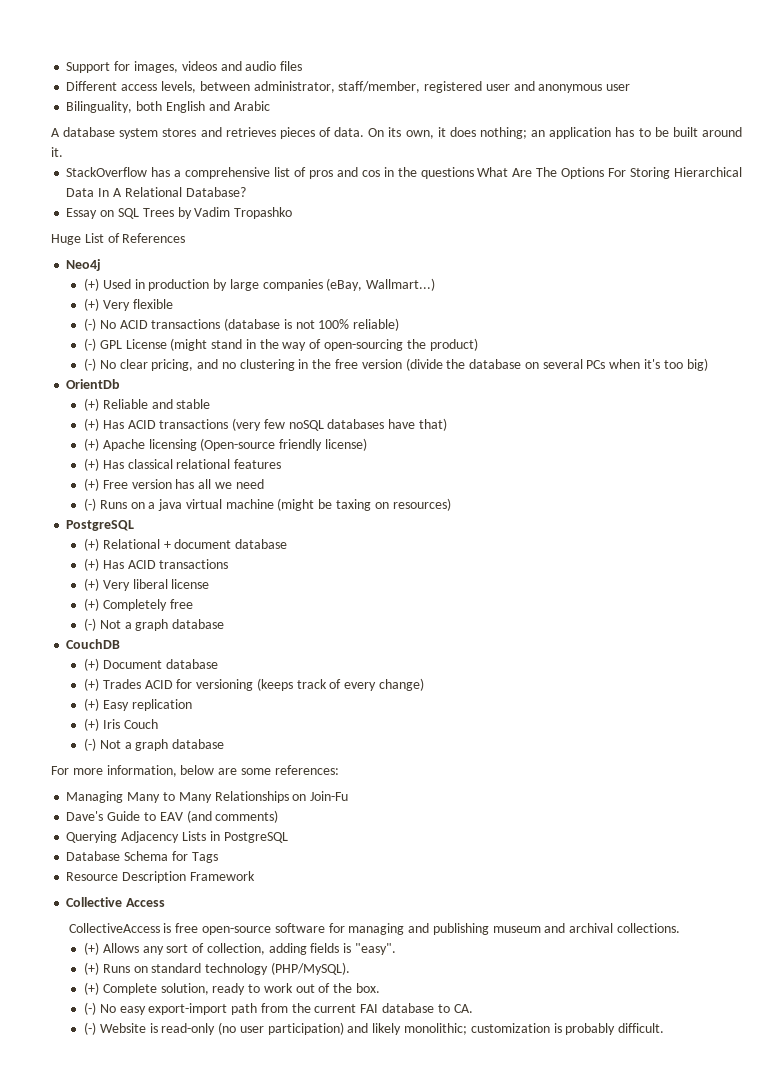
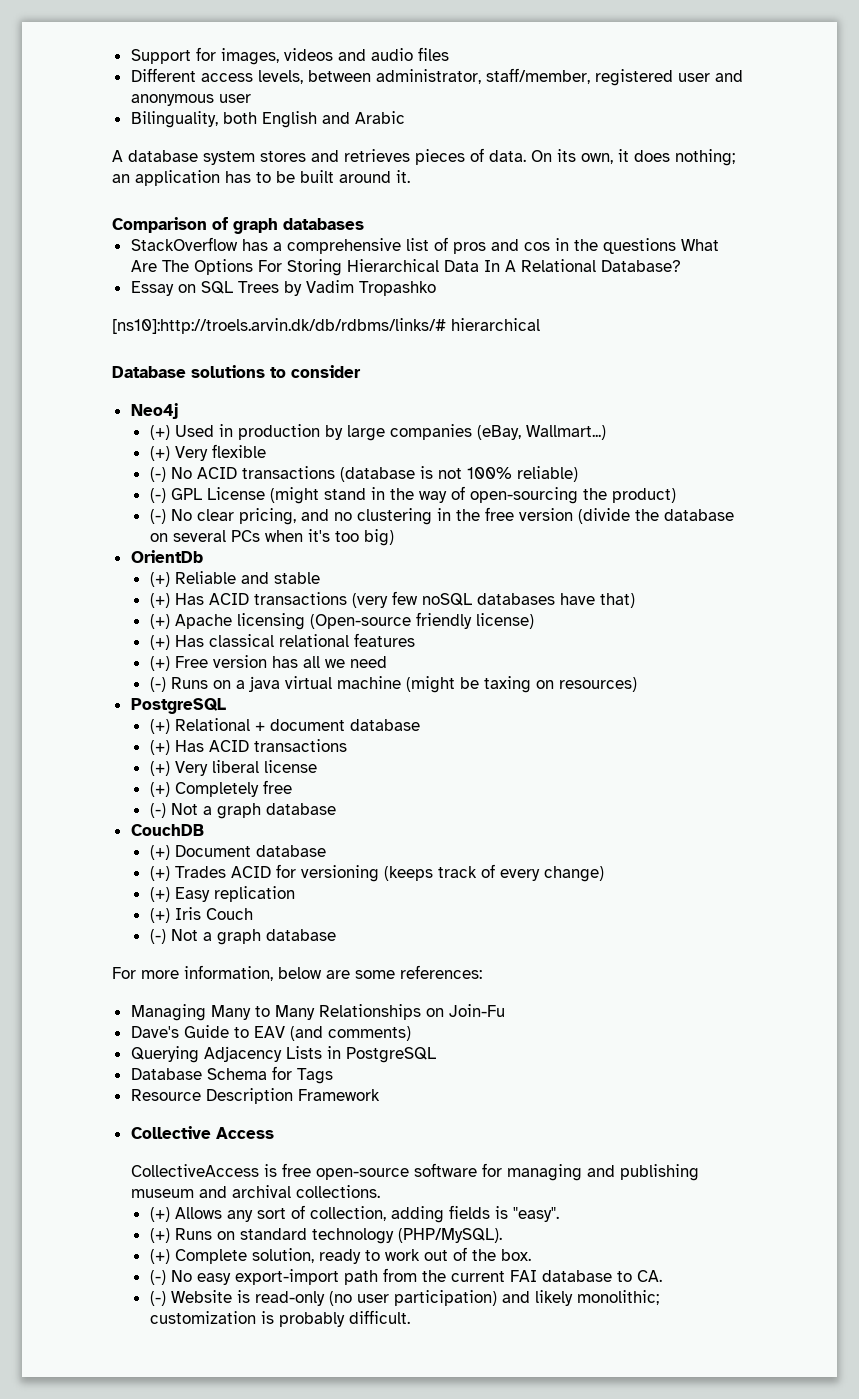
(63, 152) none -> [112,217,364,234] // Comparison of graph databases
[51,233,186,245] Huge List of References -> [112,318,540,334] [112,365,361,378] [ns10]:http://troels.arvin.dk/db/rdbms/links/# hierarchical // Database solutions to consider

